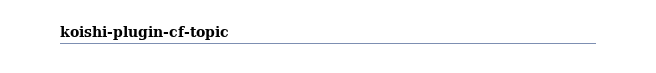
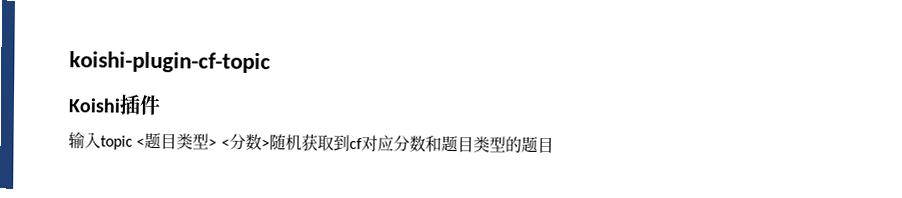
(229, 33) none -> [68,94,161,116] [68,132,554,154] // Koishi插件 // 输入topic <题目类型> <分数>随机获取到cf对应分数和题目类型的题目

